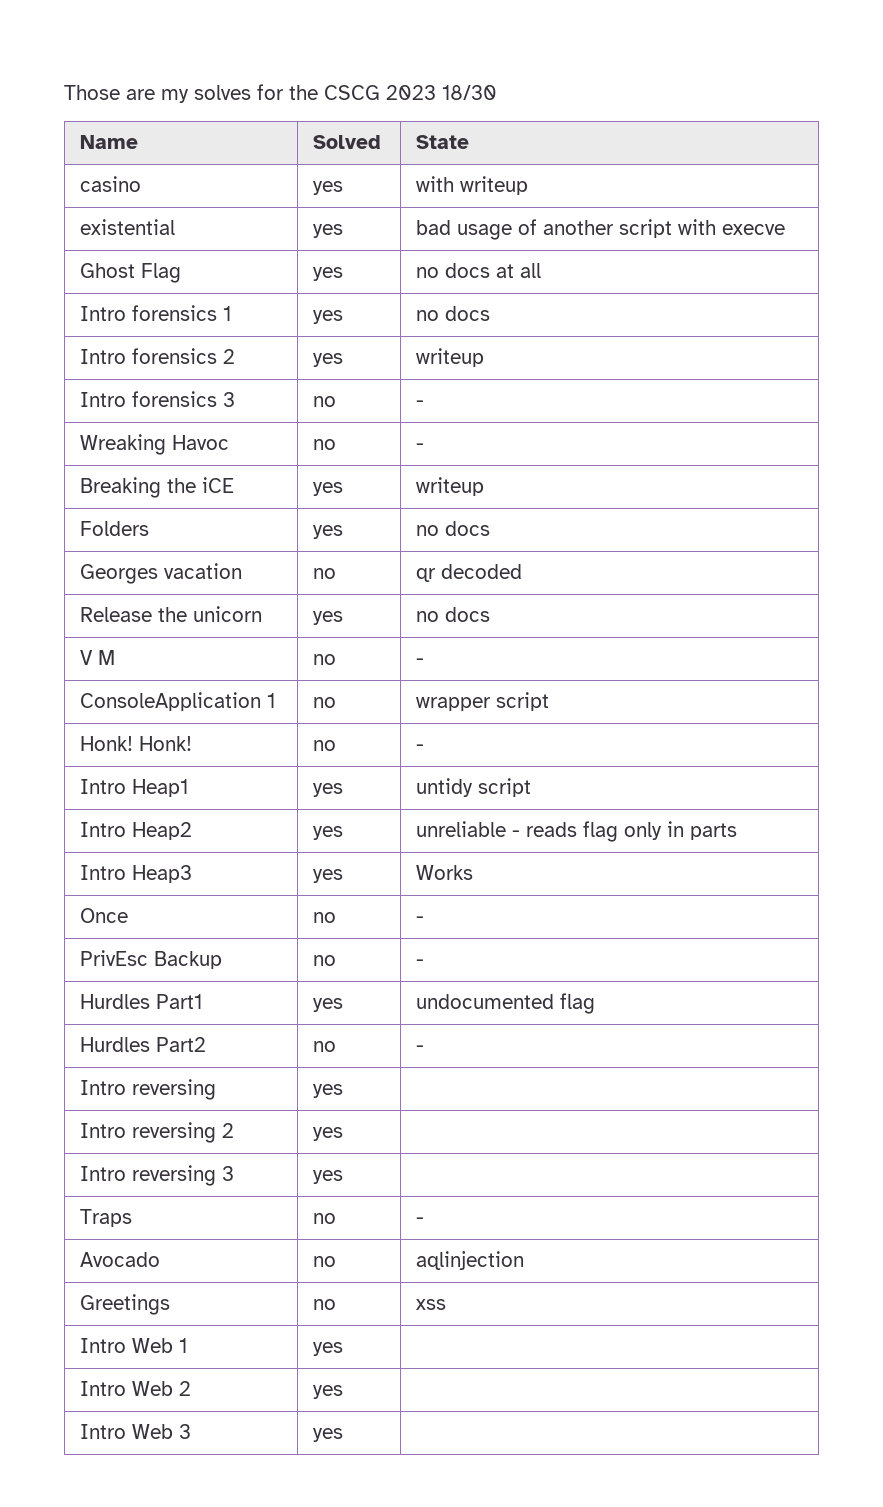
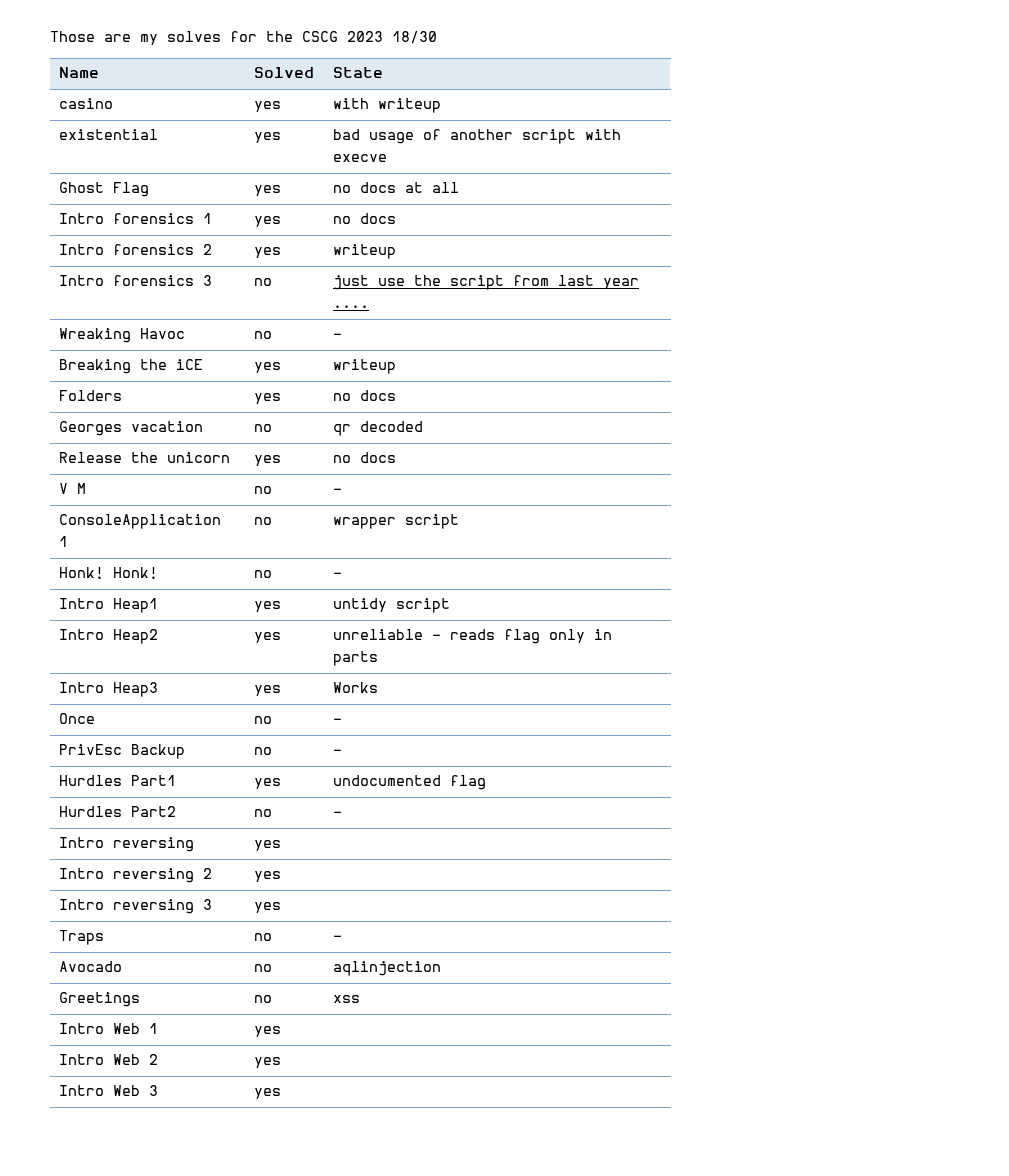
[415,400,424,407] - -> [332,275,639,290] [332,305,369,308] just use the script from last year ....

